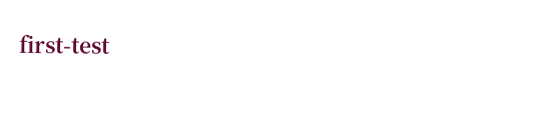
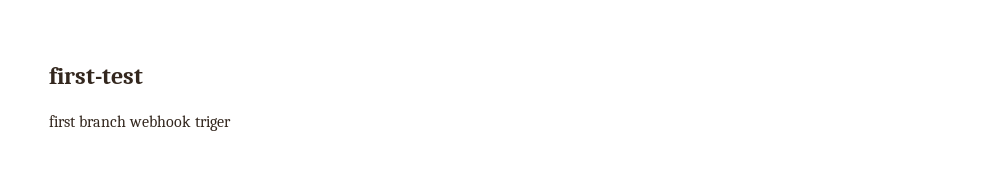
(111, 44) none -> [49,115,231,131] // first branch webhook triger

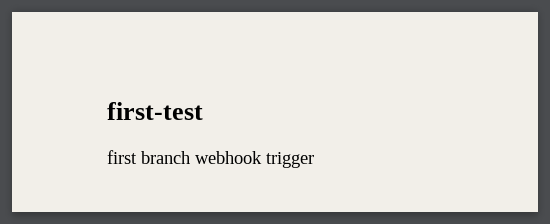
[194,116,231,131] triger -> [266,152,314,168] trigger

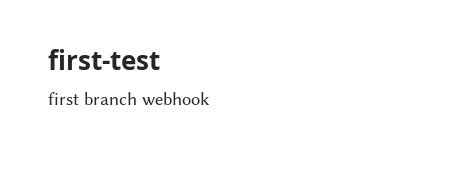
[266,152,314,168] trigger -> (210, 99) none

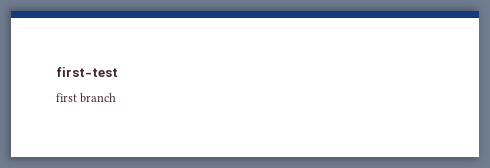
[142,92,210,106] webhook -> (117, 98) none

